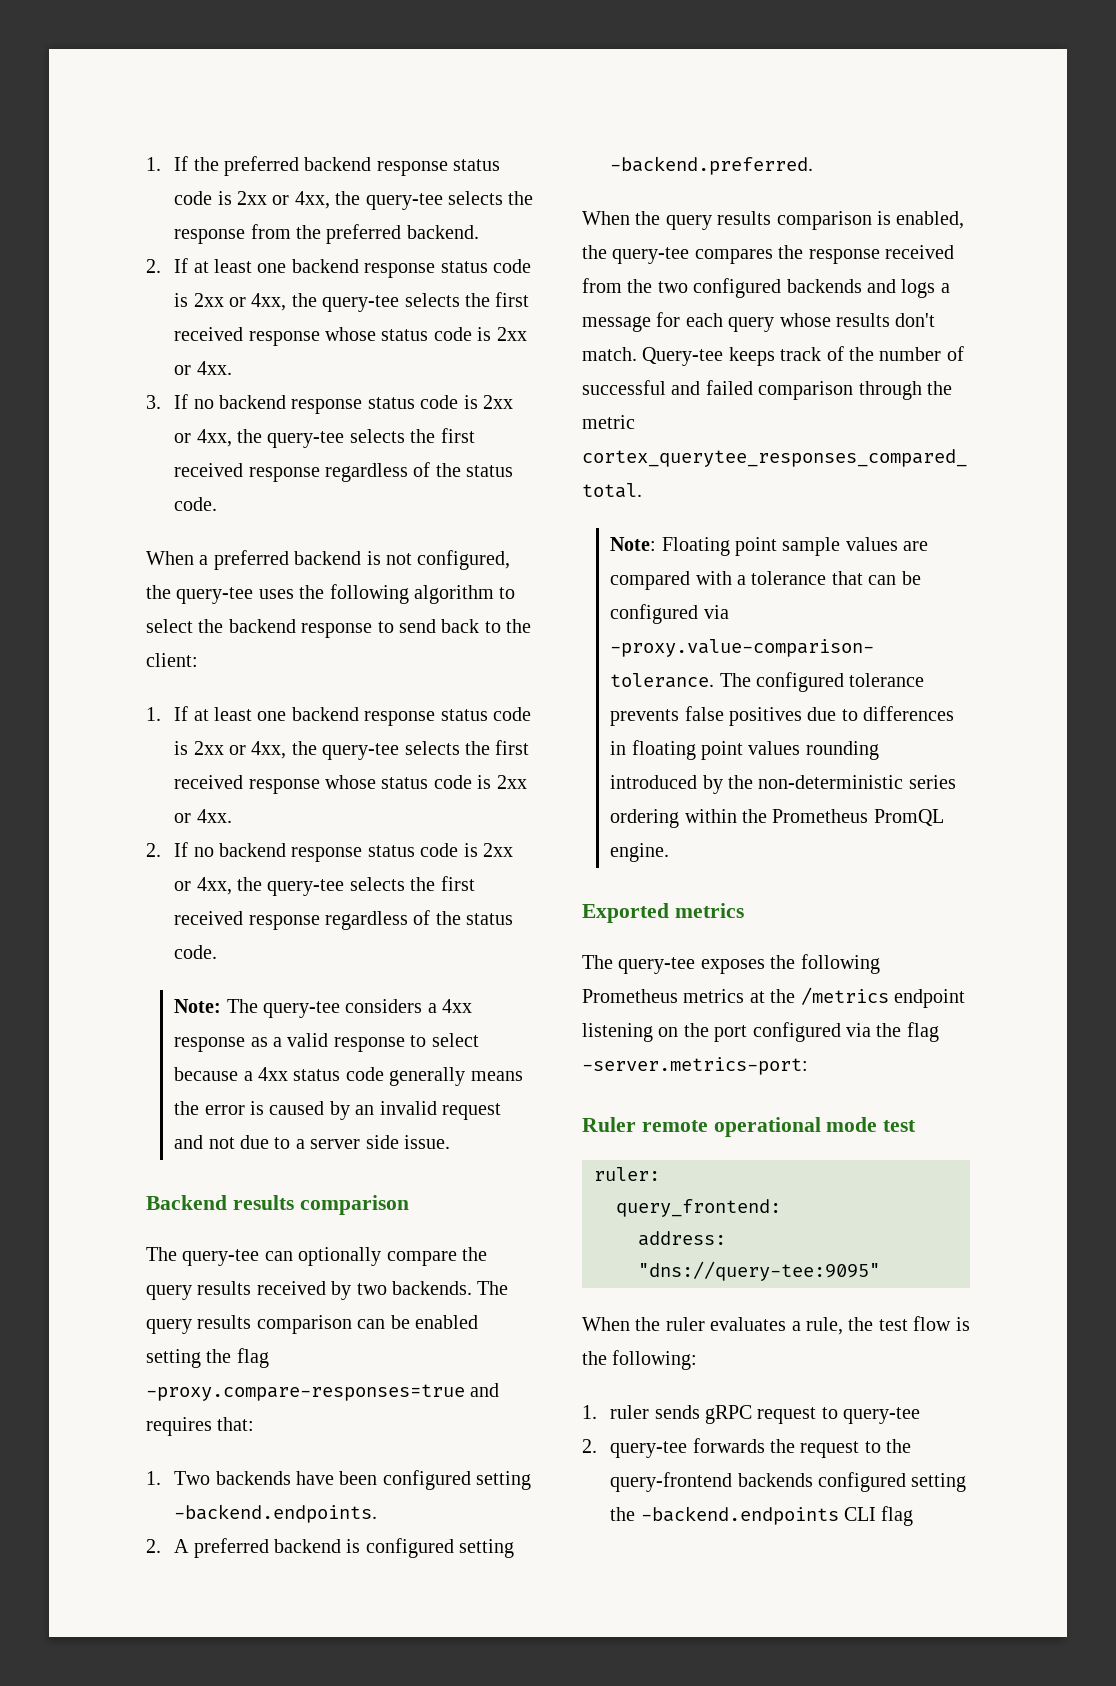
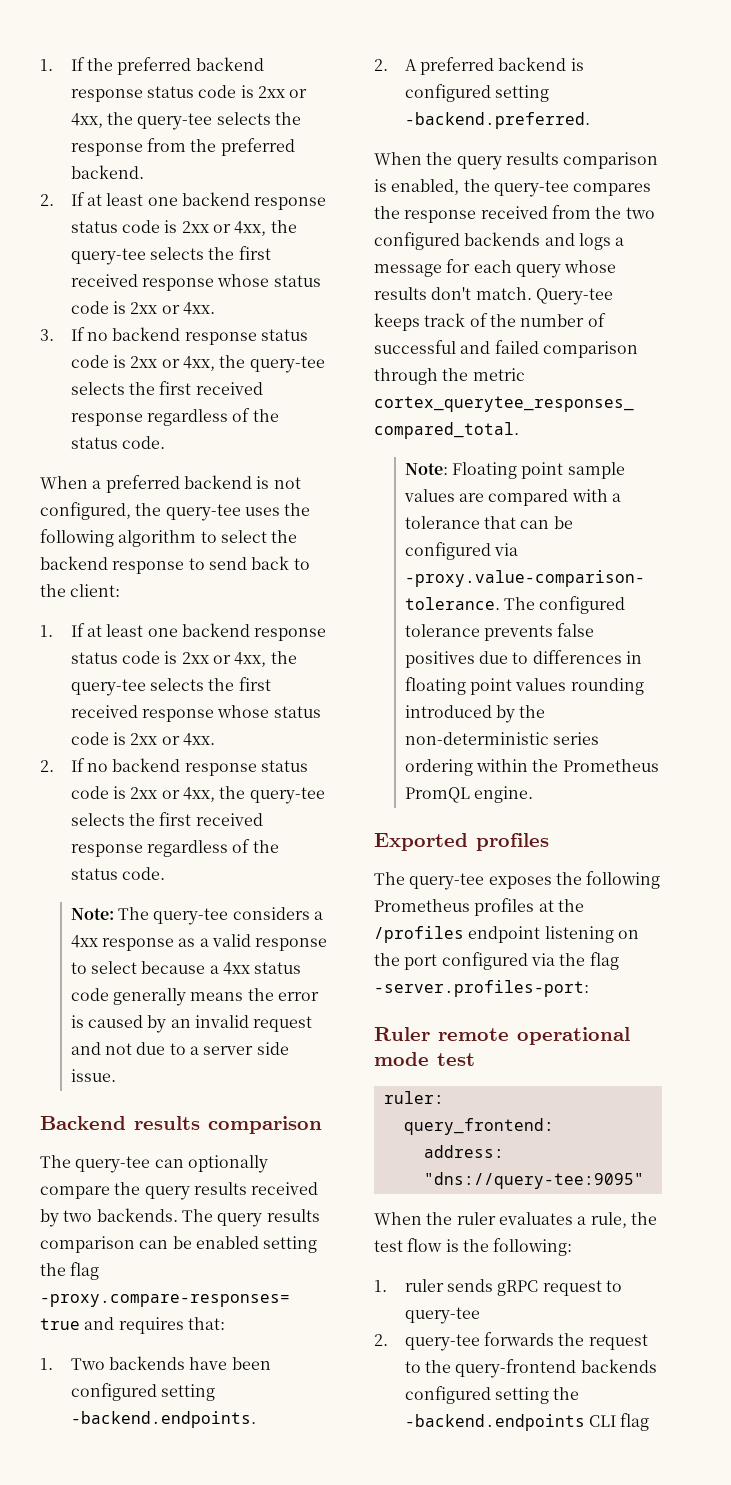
[674,903,744,918] metrics -> [476,833,549,851] profiles
[683,989,745,1003] metrics -> [474,898,535,916] profiles
[800,987,889,1005] /metrics -> [374,926,464,943] /profiles
[582,1057,808,1075] -server.metrics-port: -> [374,980,589,997] -server.profiles-port:

